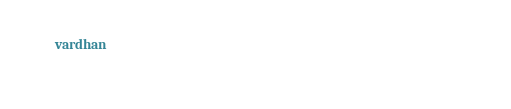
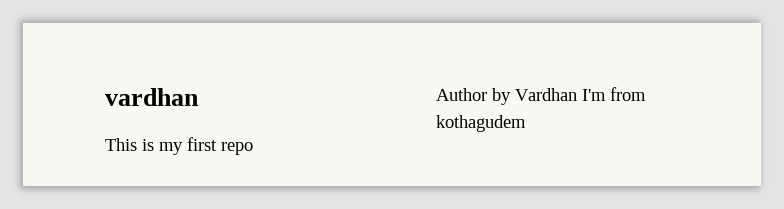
(107, 43) none -> [105,137,253,155] [436,87,646,105] [436,115,526,132] // This is my first repo // Author by Vardhan I'm from kothagudem

